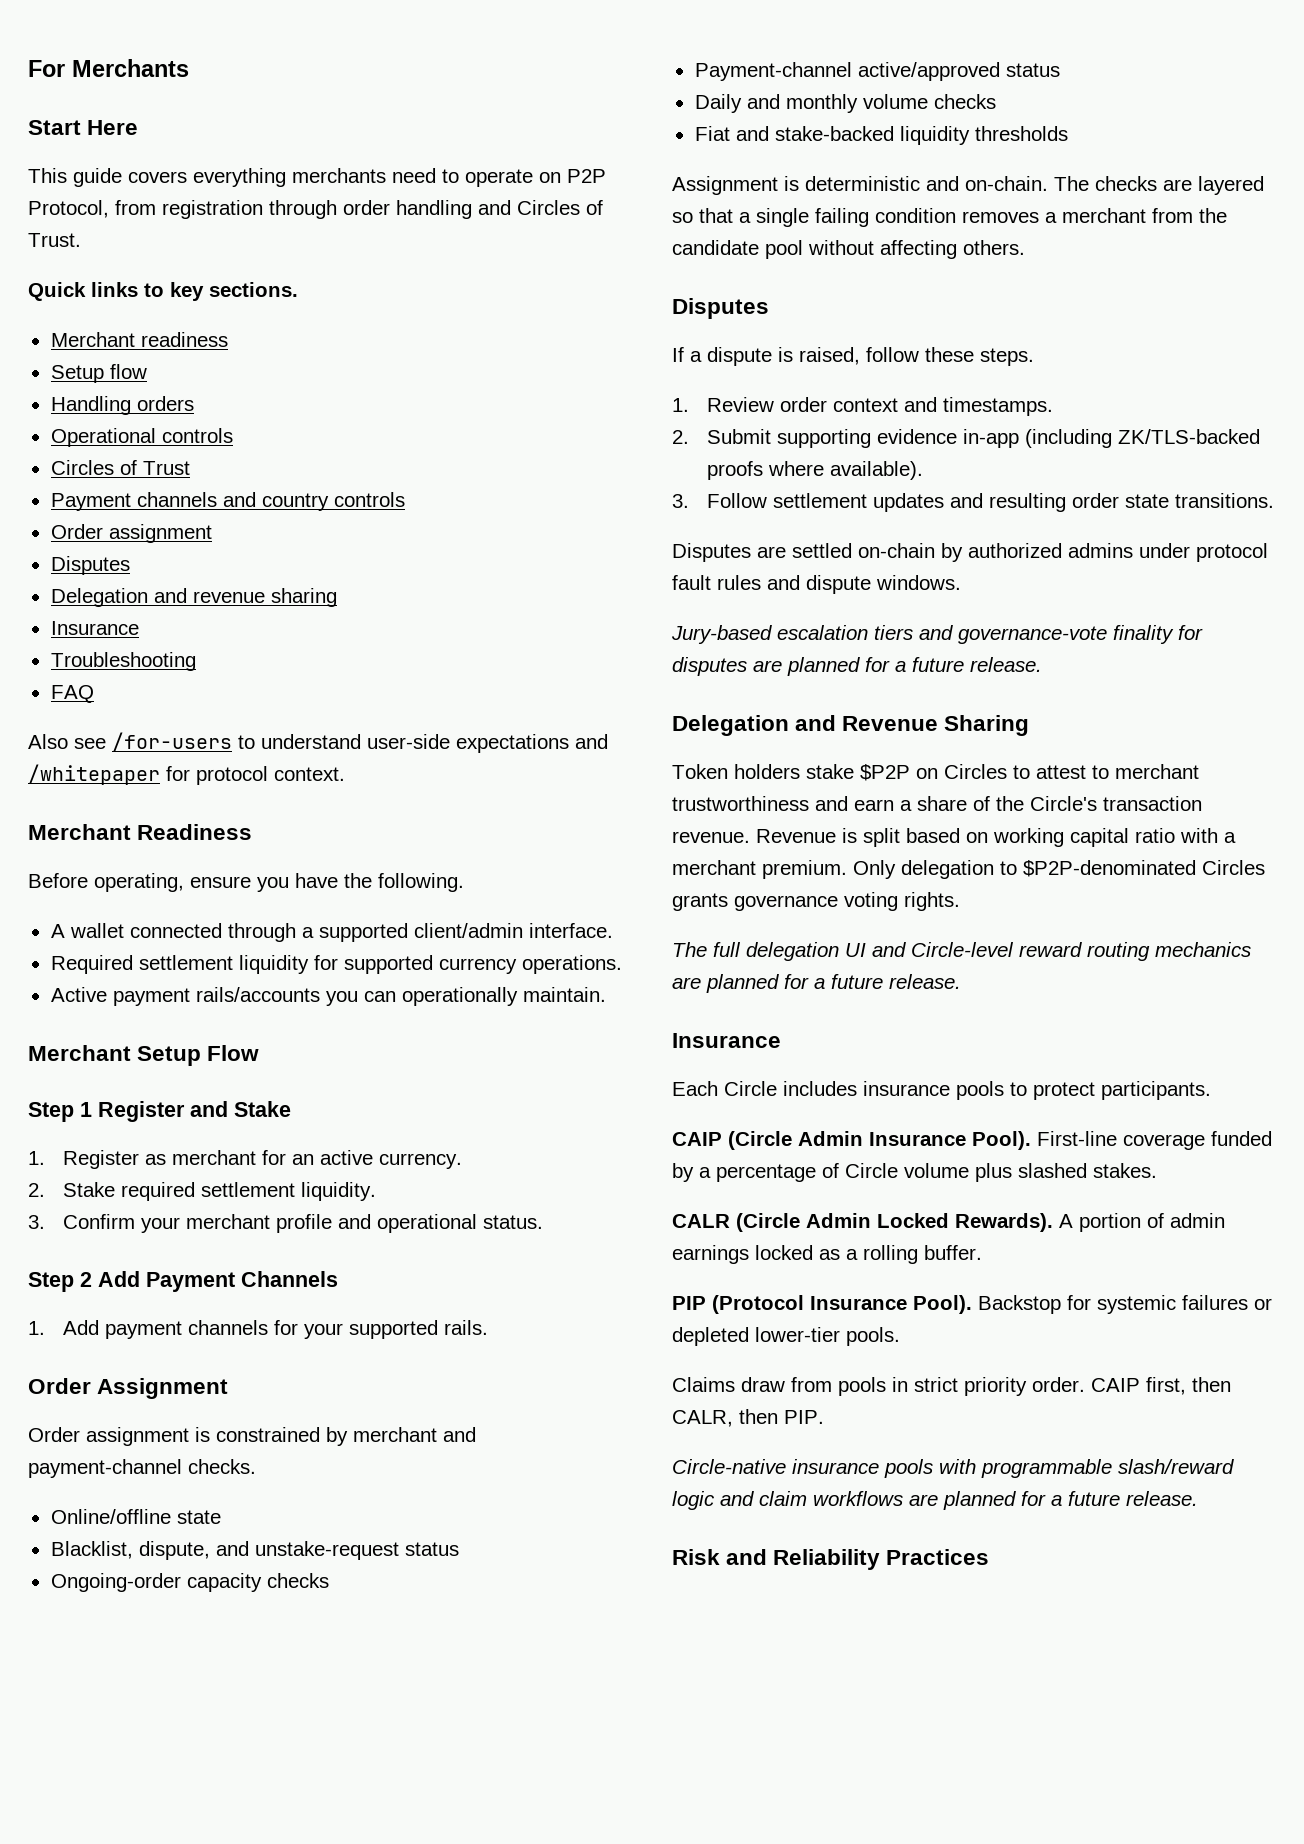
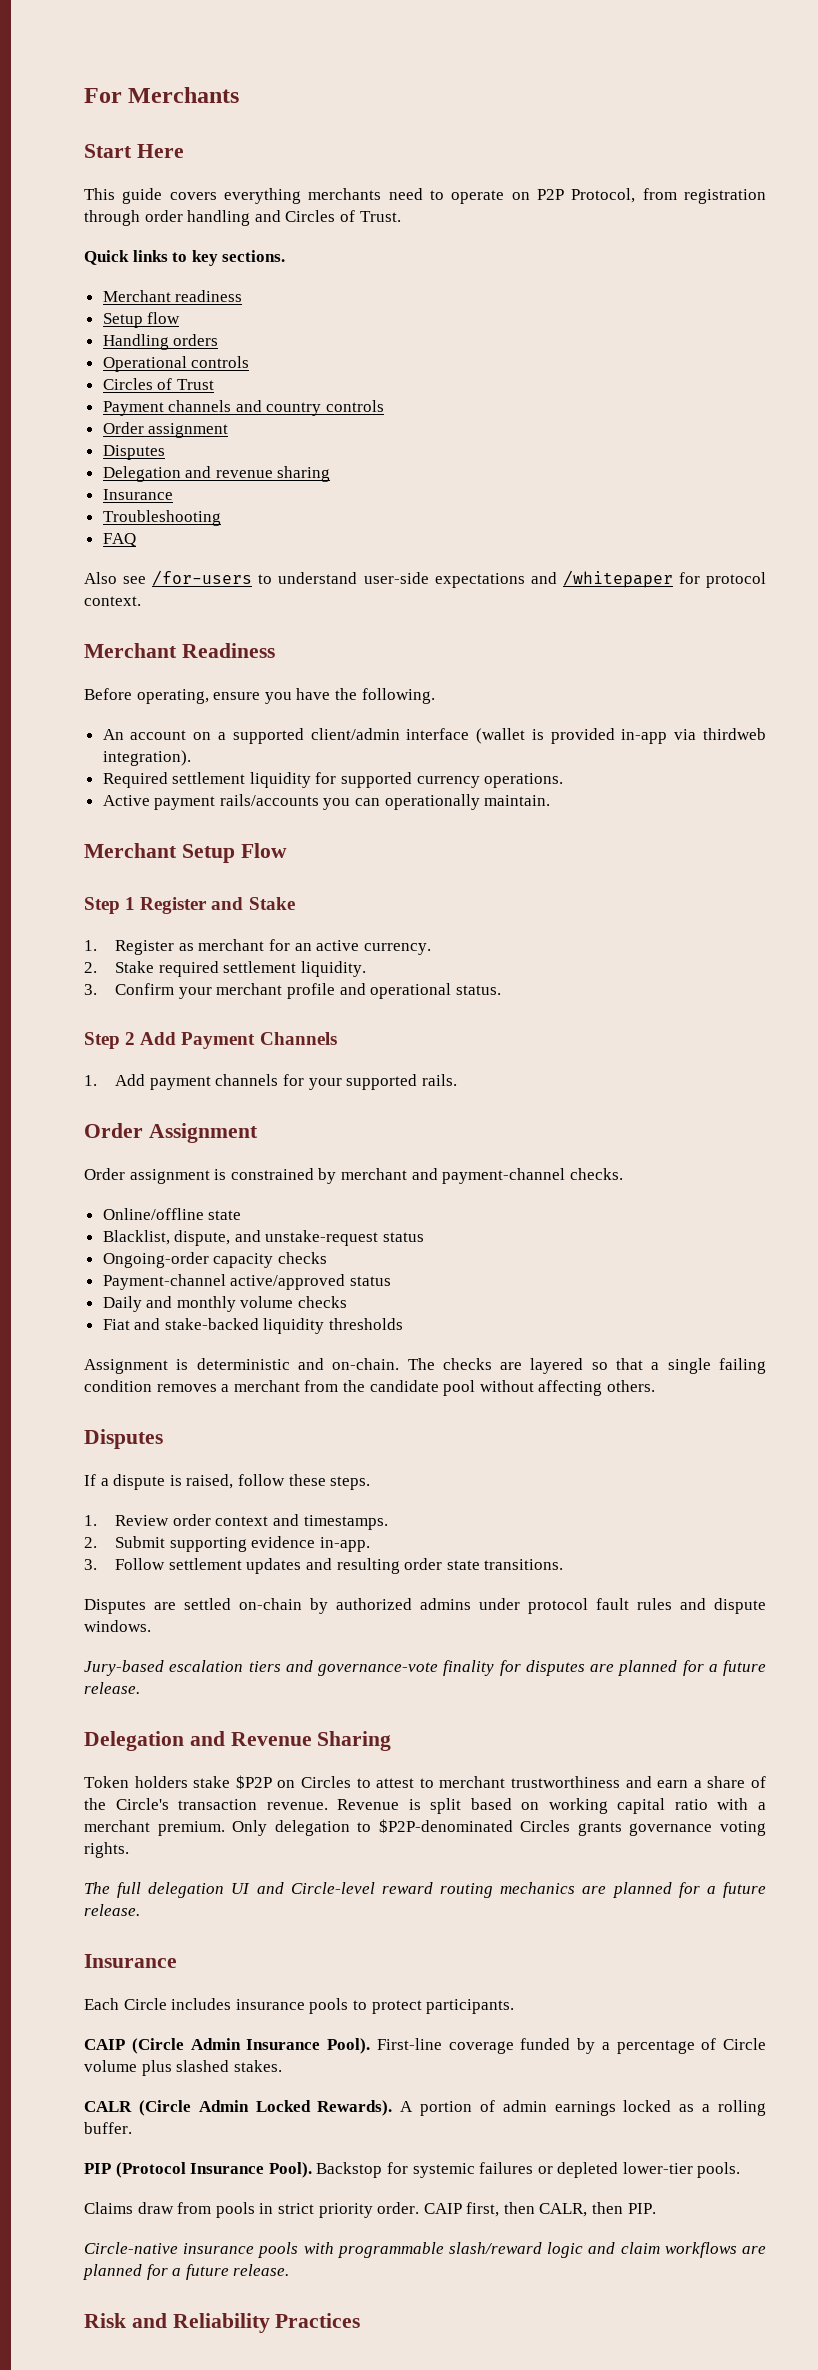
[50,923,613,942] A wallet connected through a supported client/admin interface. -> [102,728,766,744] [102,750,191,766] An account on a supported client/admin interface (wallet is provided in-app via thirdweb integration).
[963,429,1261,448] [707,461,924,480] in-app (including ZK/TLS-backed proofs where available). -> [320,1537,371,1552] in-app.

